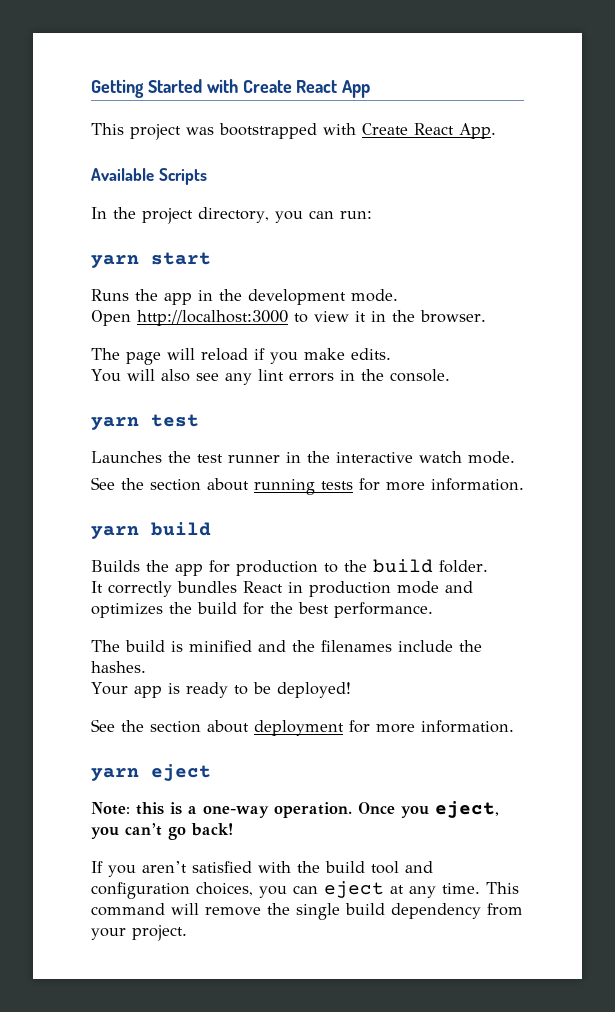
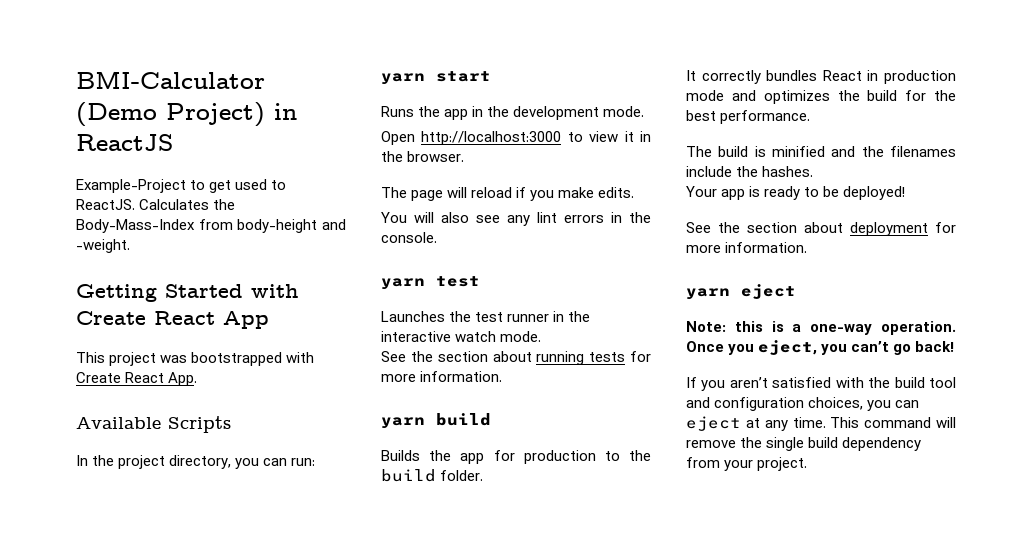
(91, 88) none -> [76,71,265,89] [76,102,297,127] [76,134,173,151] [76,179,287,193] [76,199,236,210] [76,219,347,233] [76,239,130,253] BMI-Calculator (Demo Project) in ReactJS // Example-Project to get used to ReactJS. Calculates the Body-Mass-Index from body-height and -weight. //

